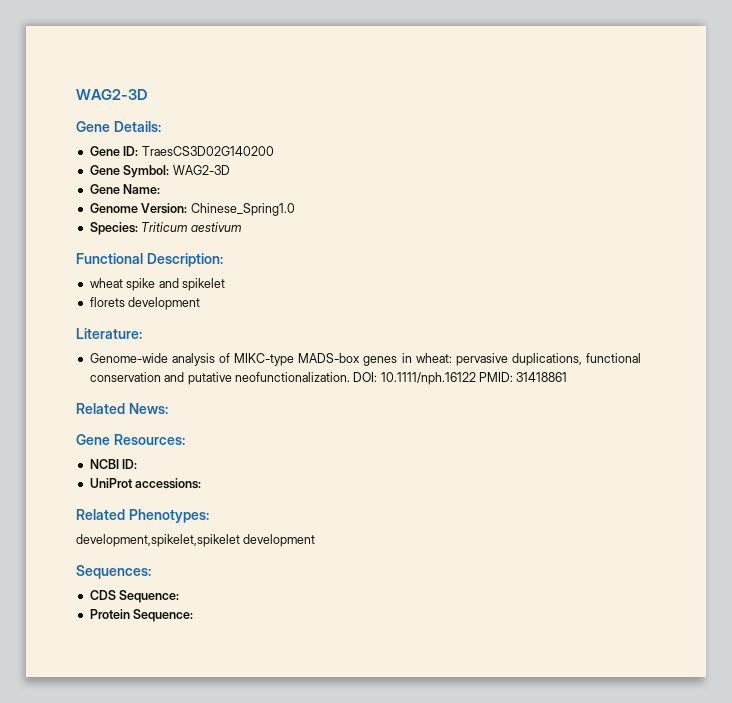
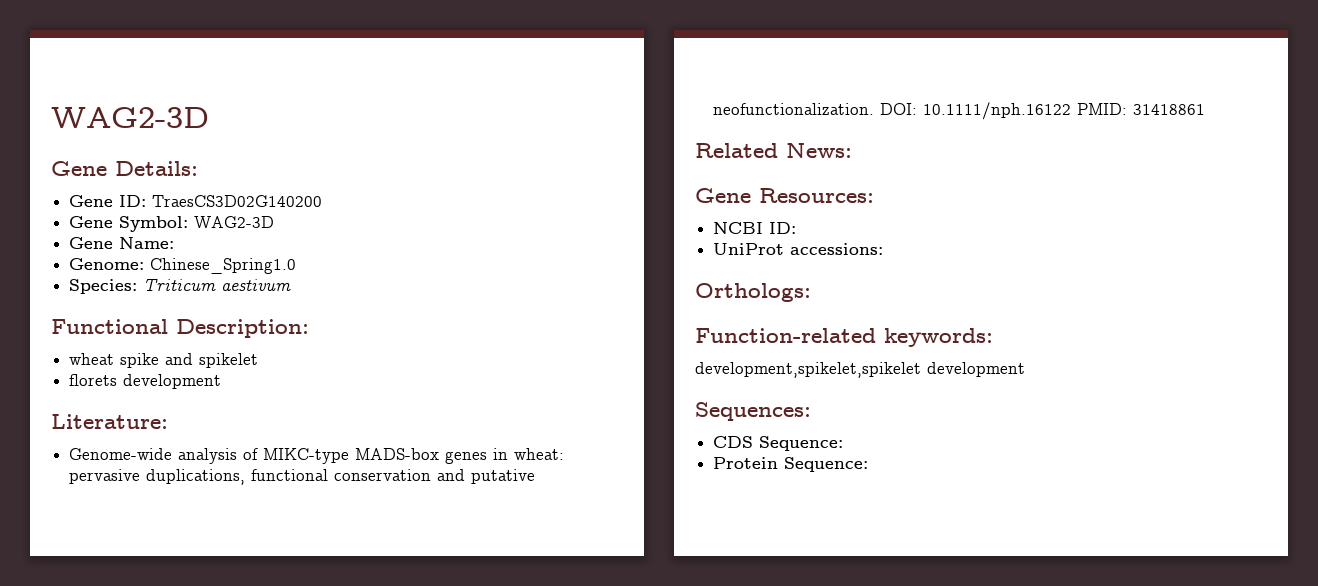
[89,203,188,214] Genome Version: -> [69,258,145,270] Genome:
[76,509,209,523] Related Phenotypes: -> [695,283,811,302] [695,328,993,347] Orthologs: // Function-related keywords:

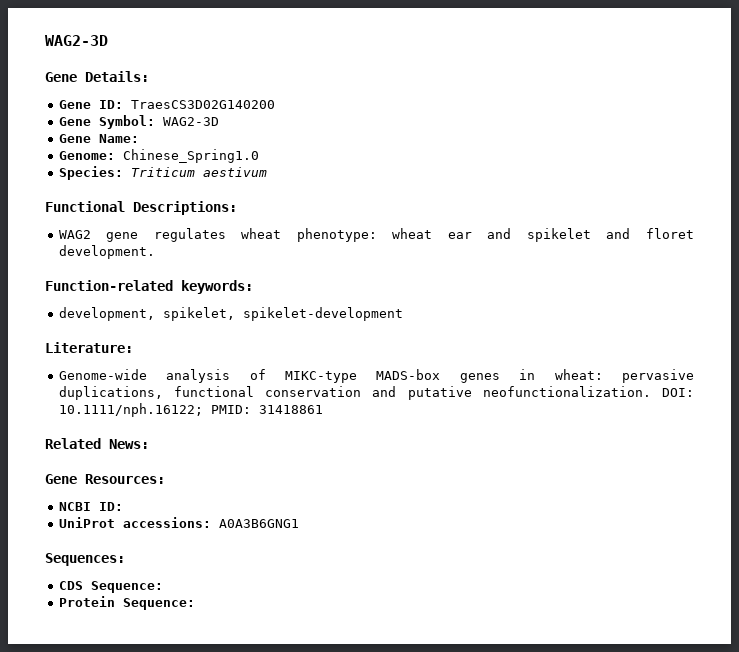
[176,319,309,338] [69,353,259,368] [69,374,222,389] Description: // wheat spike and spikelet // florets development -> [133,201,237,215] [58,228,694,242] [58,245,155,259] [45,280,253,294] [58,307,403,321] Descriptions: // WAG2 gene regulates wheat phenotype: wheat ear and spikelet and floret development. // Function-related keywords: // development, spikelet, spikelet-development
[923,102,1072,120] 10.1111/nph.16122 -> [58,403,203,417] 10.1111/nph.16122;
[695,283,811,302] [695,328,993,347] [695,362,1025,378] // Orthologs: // Function-related keywords: // development,spikelet,spikelet development -> [218,519,299,528] A0A3B6GNG1

